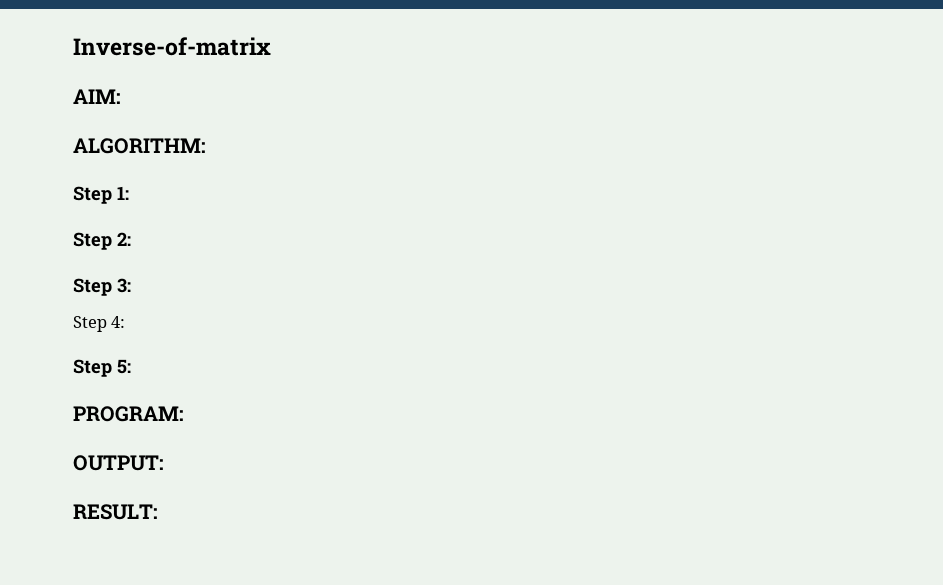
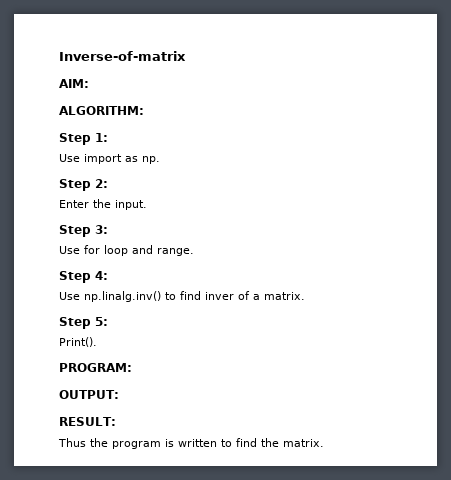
(129, 193) none -> [59,154,160,164] // Use import as np.
(131, 239) none -> [59,199,147,210] // Enter the input.
[73,316,126,332] Step 4: -> [59,245,194,256] [59,271,108,283] [59,291,305,302] Use for loop and range. // Step 4: // Use np.linalg.inv() to find inver of a matrix.
(131, 366) none -> [59,337,97,347] // Print().
(158, 512) none -> [58,438,324,449] // Thus the program is written to find the matrix.

